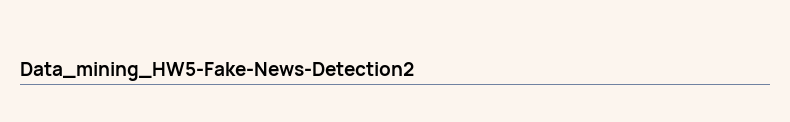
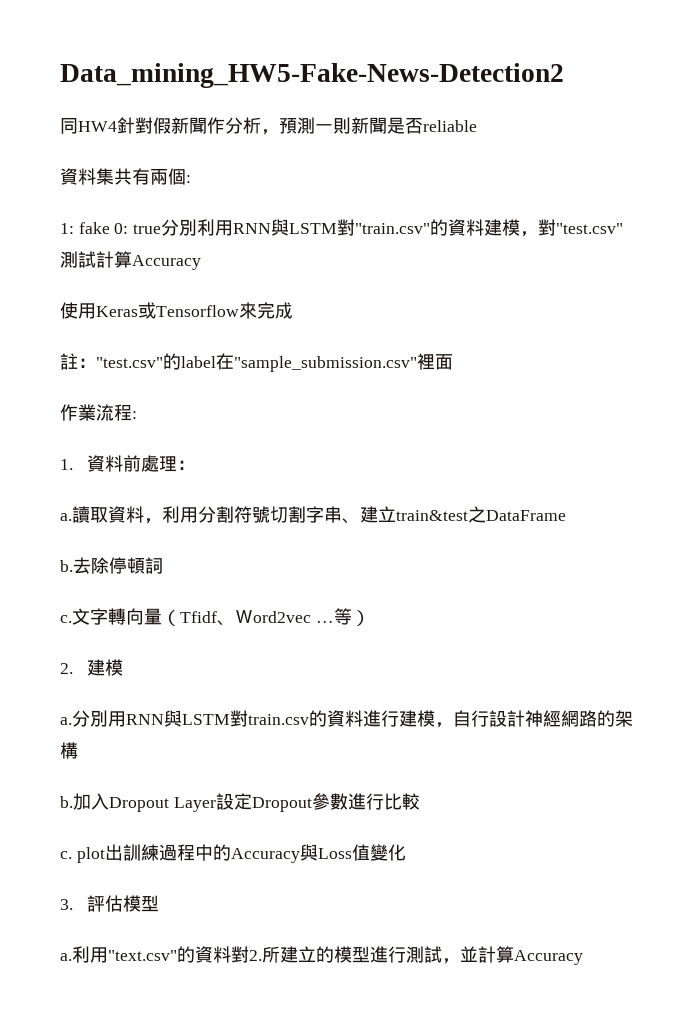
(414, 71) none -> [60,117,477,135] [60,168,191,185] [60,219,624,237] [60,251,201,270] [60,302,293,319] [60,353,453,372] [60,404,137,421] [60,455,196,472] [60,506,566,524] [60,557,163,574] [60,608,370,626] [60,659,124,676] [60,710,633,728] [60,742,78,759] [60,793,420,812] [60,844,406,863] [60,895,160,912] [60,946,583,965] // 同HW4針對假新聞作分析，預測一則新聞是否reliable // 資料集共有兩個: // 1: fake 0: true分別利用RNN與LSTM對"train.csv"的資料建模，對"test.csv"測試計算Accuracy // 使用Keras或Tensorflow來完成 // 註："test.csv"的label在"sample_submission.csv"裡面 // 作業流程: // 1.資料前處理： // a.讀取資料，利用分割符號切割字串、建立train&test之DataFrame // b.去除停頓詞 // c.文字轉向量（Tfidf、Ｗord2vec …等） // 2.建模 // a.分別用RNN與LSTM對train.csv的資料進行建模，自行設計神經網路的架構 // b.加入Dropout Layer設定Dropout參數進行比較 // c. plot出訓練過程中的Accuracy與Loss值變化 // 3.評估模型 // a.利用"text.csv"的資料對2.所建立的模型進行測試，並計算Accuracy

